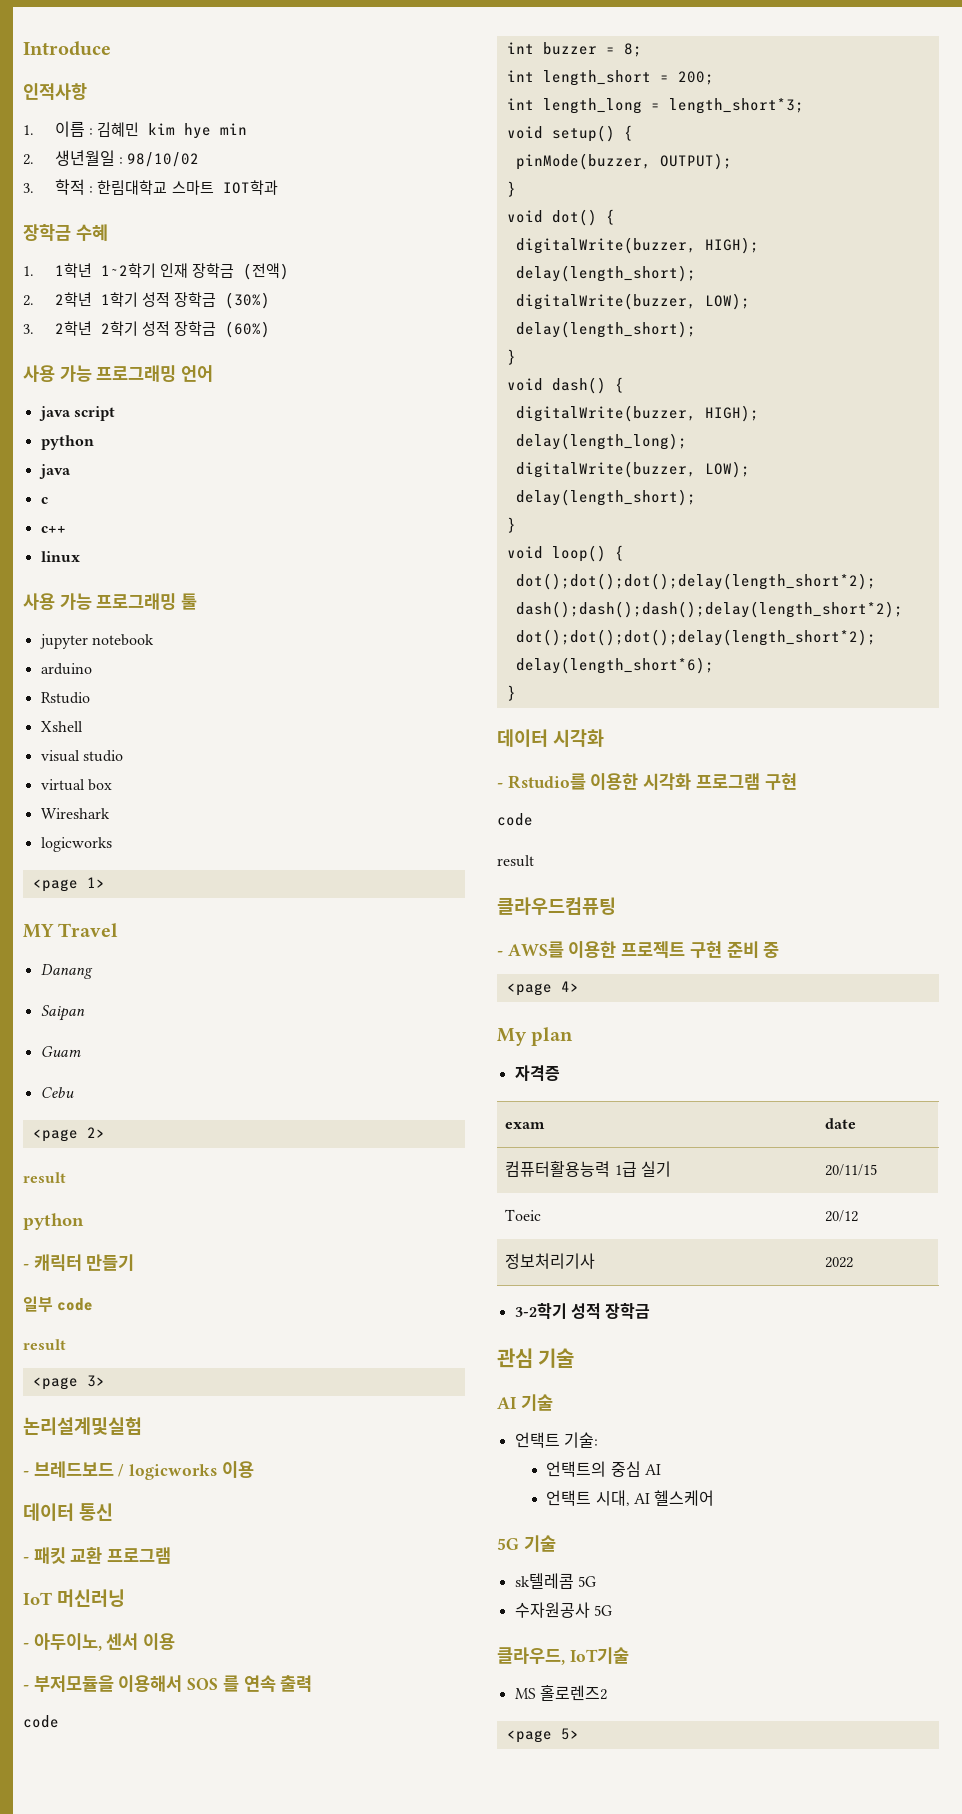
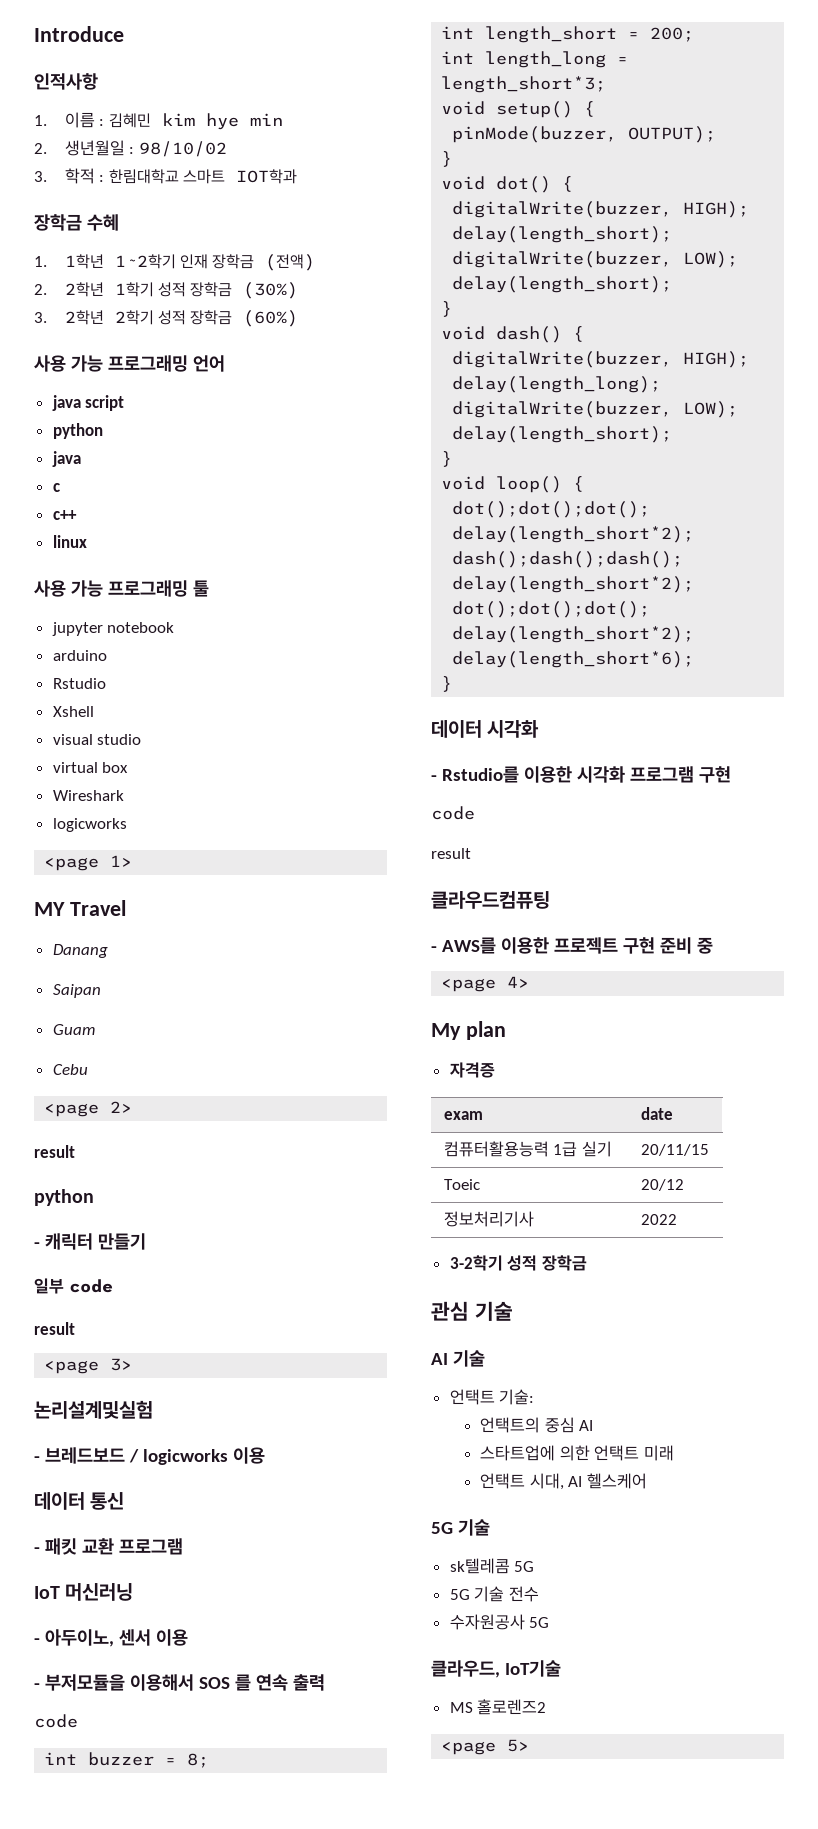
(662, 1469) none -> [480,1445,675,1461] // 스타트업에 의한 언택트 미래
(596, 1581) none -> [449,1586,539,1602] // 5G 기술 전수

